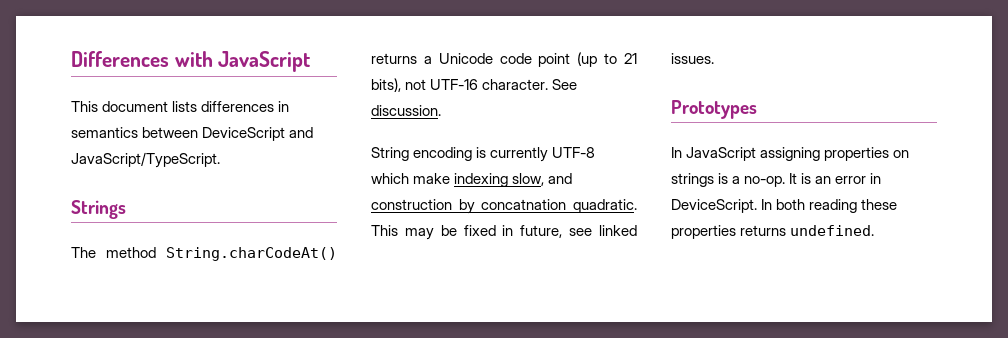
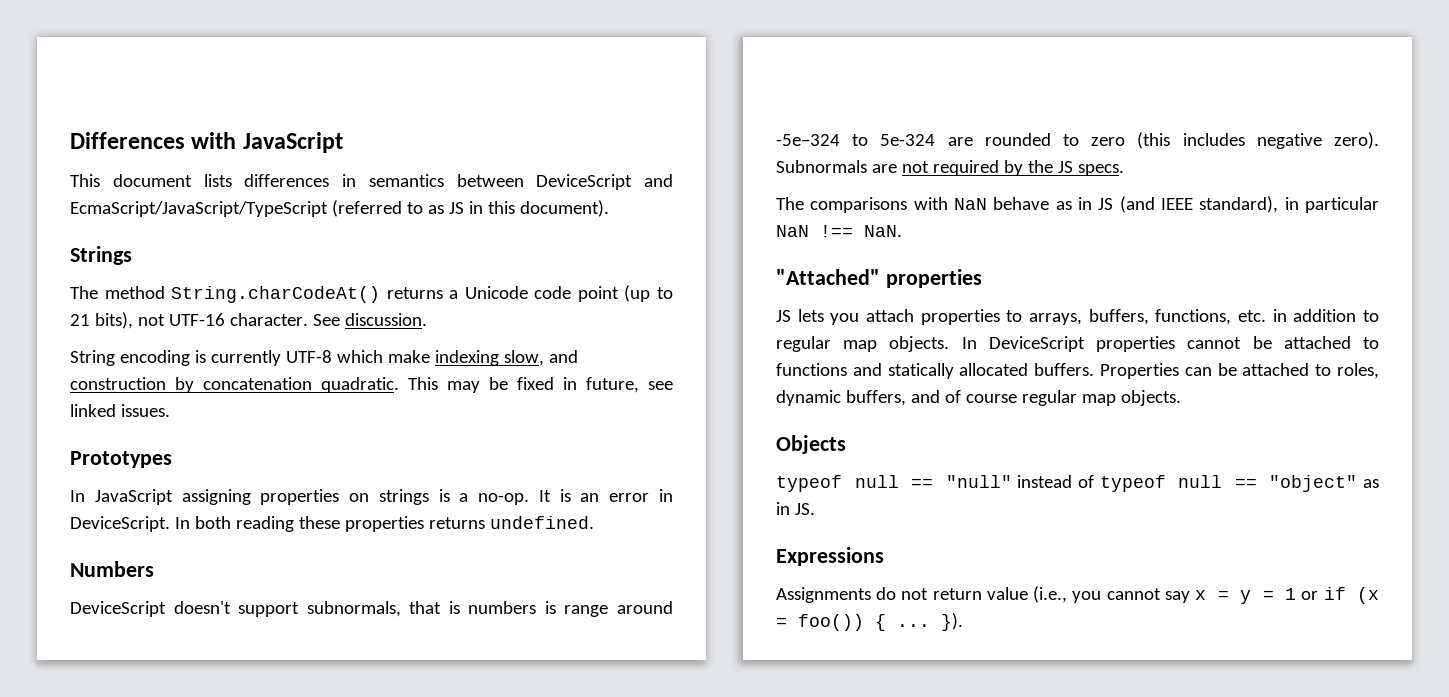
[71,152,220,168] JavaScript/TypeScript. -> [70,200,609,217] EcmaScript/JavaScript/TypeScript (referred to as JS in this document).
[481,199,567,210] concatnation -> [203,377,312,390] concatenation
(875, 230) none -> [70,561,154,577] [70,601,673,617] [776,132,1379,149] [776,160,1124,176] [776,196,1379,213] [776,225,902,237] [776,269,982,288] [776,309,1379,325] [776,336,1379,352] [776,363,1379,379] [776,390,1181,406] [776,435,846,454] [776,475,1379,492] [776,502,815,515] [776,547,884,566] [776,586,1379,604] [776,613,963,631] // Numbers // DeviceScript doesn't support subnormals, that is numbers is range around -5e−324 to 5e-324 are rounded to zero (this includes negative zero). Subnormals are not required by the JS specs. // The comparisons with NaN behave as in JS (and IEEE standard), in particular NaN !== NaN. // "Attached" properties // JS lets you attach properties to arrays, buffers, functions, etc. in addition to regular map objects. In DeviceScript properties cannot be attached to functions and statically allocated buffers. Properties can be attached to roles, dynamic buffers, and of course regular map objects. // Objects // typeof null == "null" instead of typeof null == "object" as in JS. // Expressions // Assignments do not return value (i.e., you cannot say x = y = 1 or if (x = foo()) { ... }).

